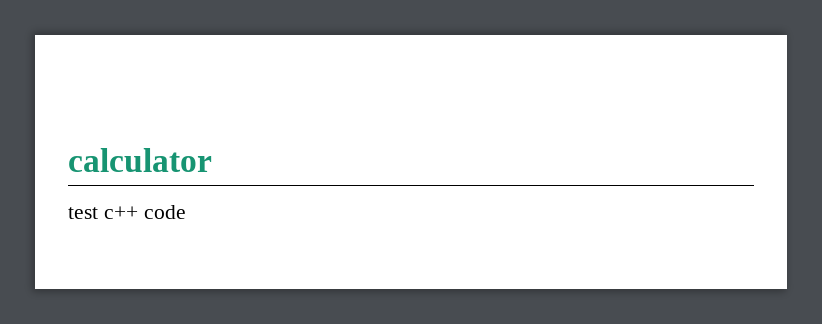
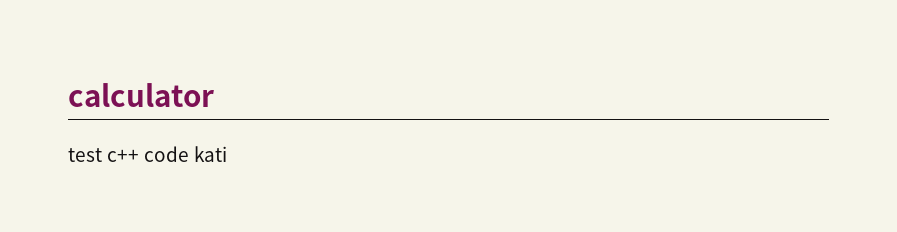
(186, 212) none -> [194,146,228,162] kati

